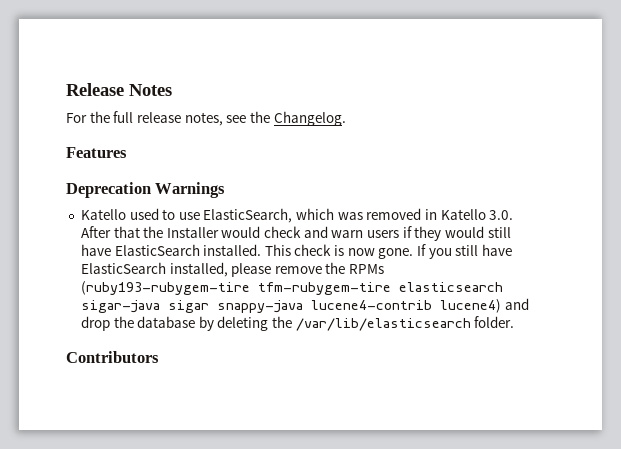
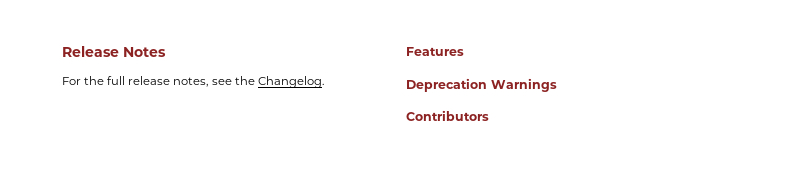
[80,208,514,223] [80,226,511,241] [80,244,512,259] [80,262,385,277] [80,281,503,295] [80,298,529,313] [80,316,515,331] // Katello used to use ElasticSearch, which was removed in Katello 3.0. After that the Installer would check and warn users if they would still have ElasticSearch installed. This check is now gone. If you still have ElasticSearch installed, please remove the RPMs (ruby193-rubygem-tire tfm-rubygem-tire elasticsearch sigar-java sigar snappy-java lucene4-contrib lucene4) and drop the database by deleting the /var/lib/elasticsearch folder. -> (557, 85) none

